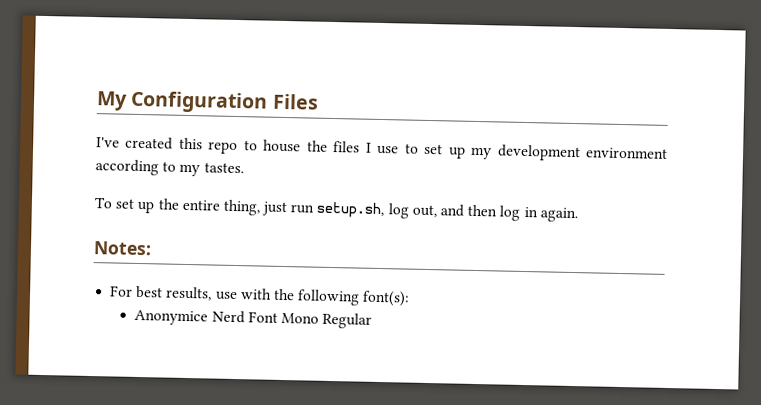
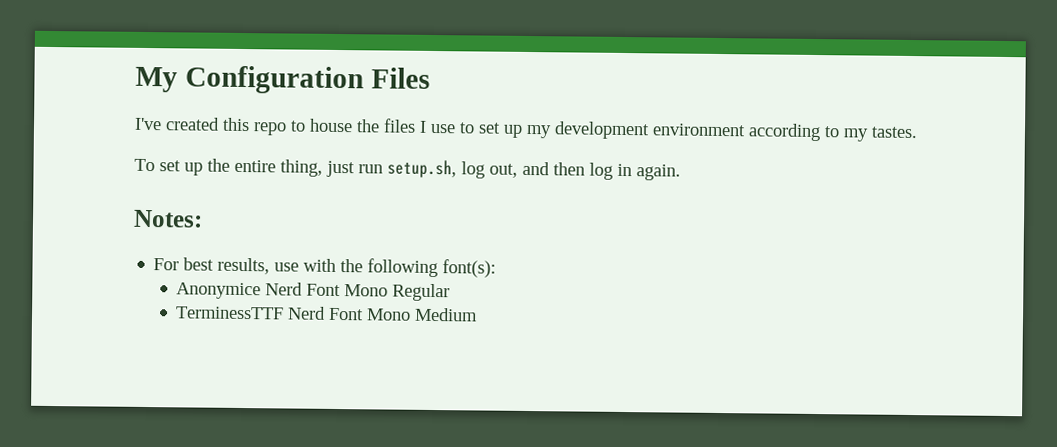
(373, 320) none -> [175,306,479,322] // TerminessTTF Nerd Font Mono Medium

